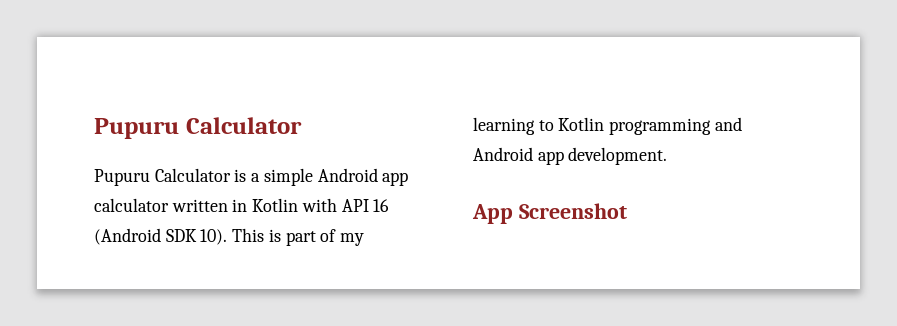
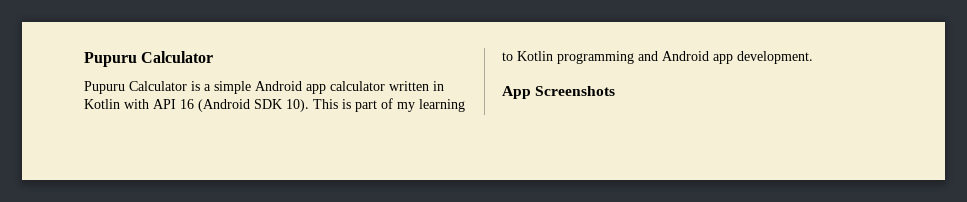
[518,203,627,219] Screenshot -> [535,86,616,96] Screenshots

